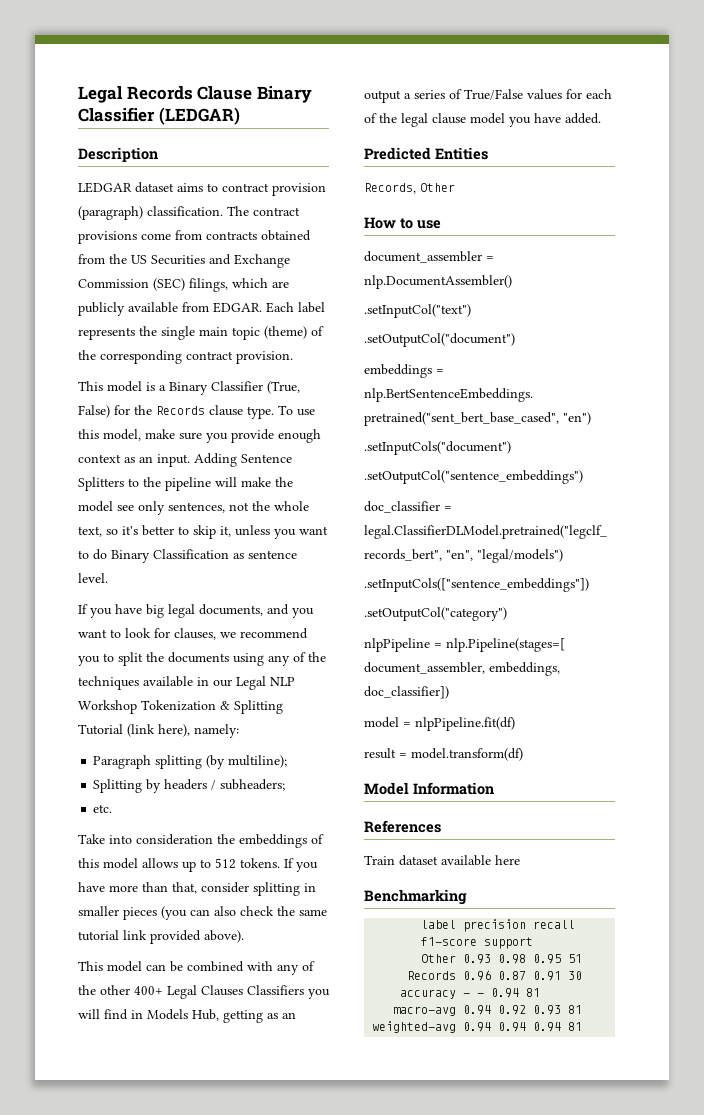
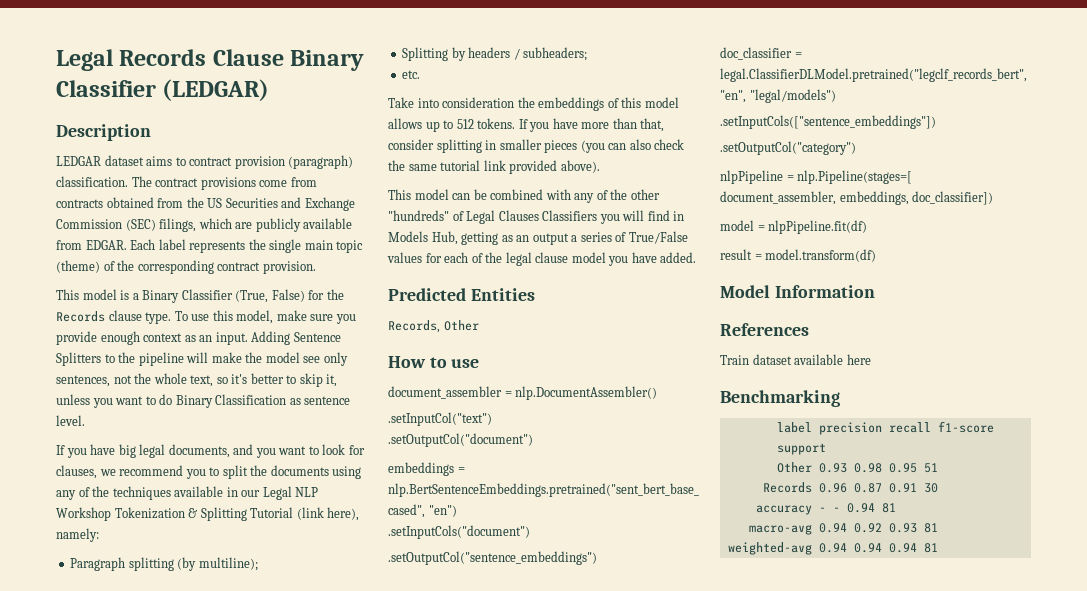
[134,986,163,995] 400+ -> [388,210,464,221] "hundreds" of

